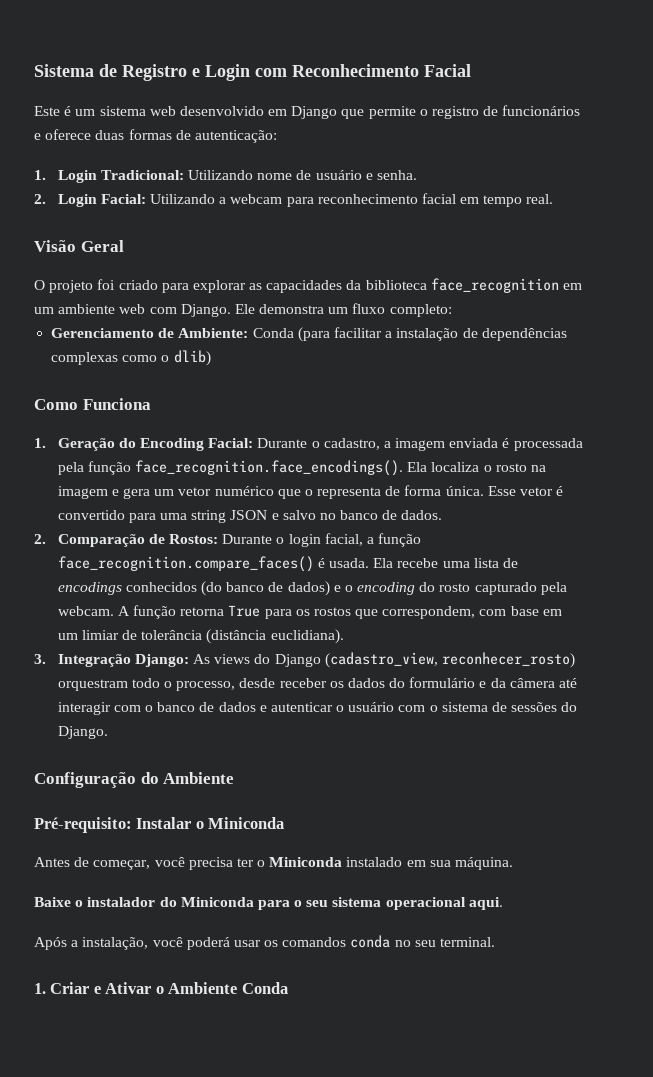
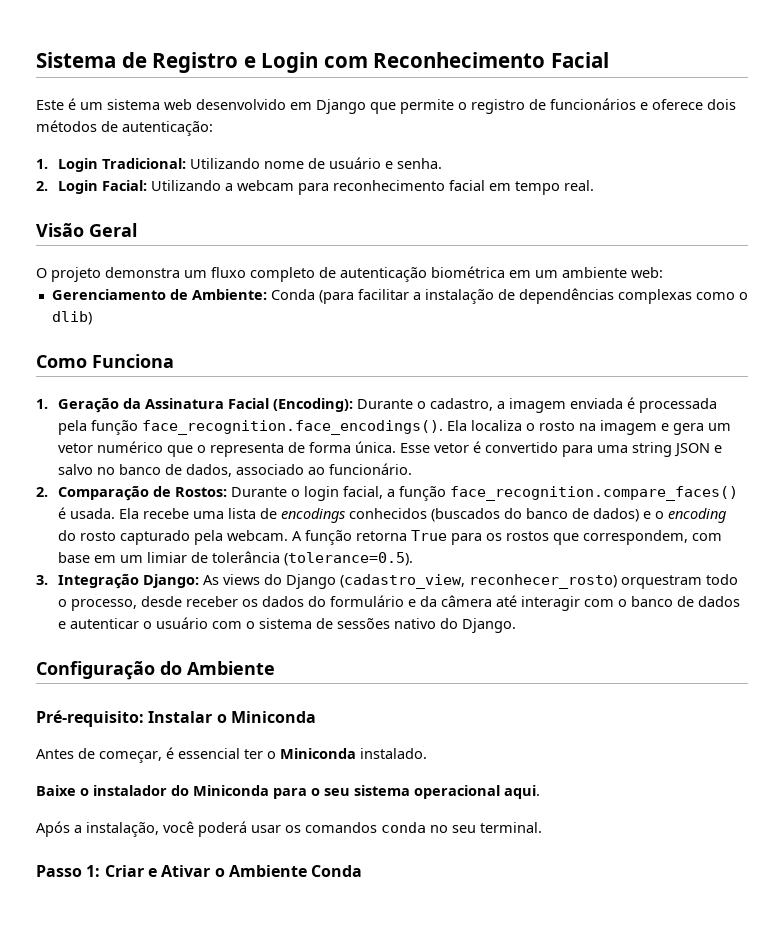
[95,129,172,140] duas formas -> [707,99,736,110] [36,120,97,132] dois métodos
[97,278,583,293] [34,303,452,317] foi criado para explorar as capacidades da biblioteca face_recognition em um ambiente web com Django. Ele demonstra um fluxo completo: -> [105,266,663,282] demonstra um fluxo completo de autenticação biométrica em um ambiente web:
[118,438,254,451] do Encoding Facial: -> [123,398,354,412] da Assinatura Facial (Encoding):
[401,510,443,520] dados. -> [186,463,413,477] dados, associado ao funcionário.
[200,581,222,596] (do -> [431,508,523,522] (buscados do
[206,629,344,644] (distância euclidiana). -> [284,552,414,566] (tolerance=0.5).
(558, 707) none -> [394,618,437,629] nativo
[154,857,233,870] você precisa -> [166,747,240,759] é essencial
[346,857,514,870] instalado em sua máquina. -> [360,748,427,759] instalado.
[34,983,46,994] 1. -> [36,865,101,877] Passo 1:

